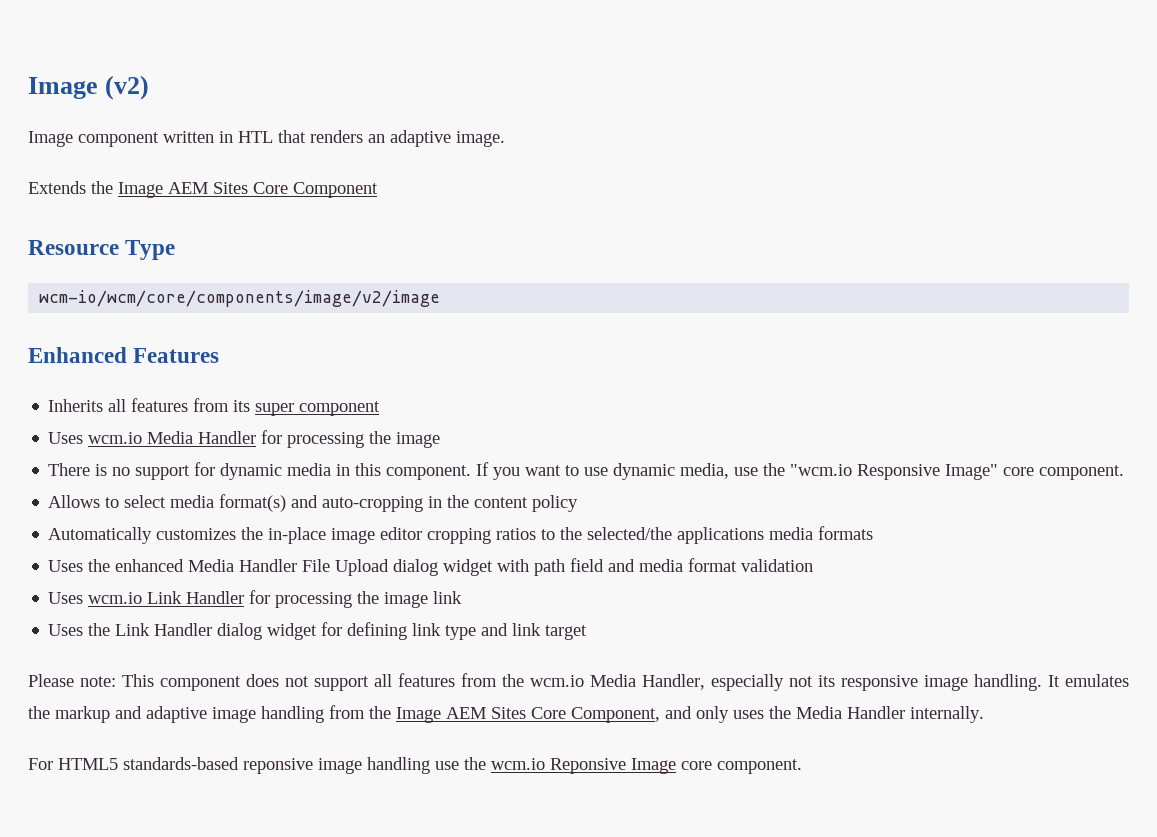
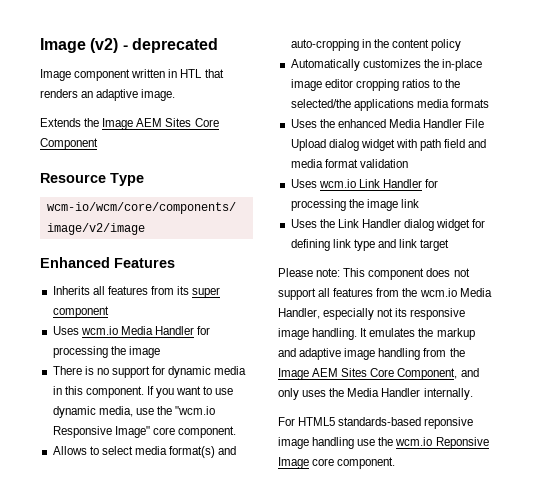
(150, 87) none -> [122,38,218,53] - deprecated

